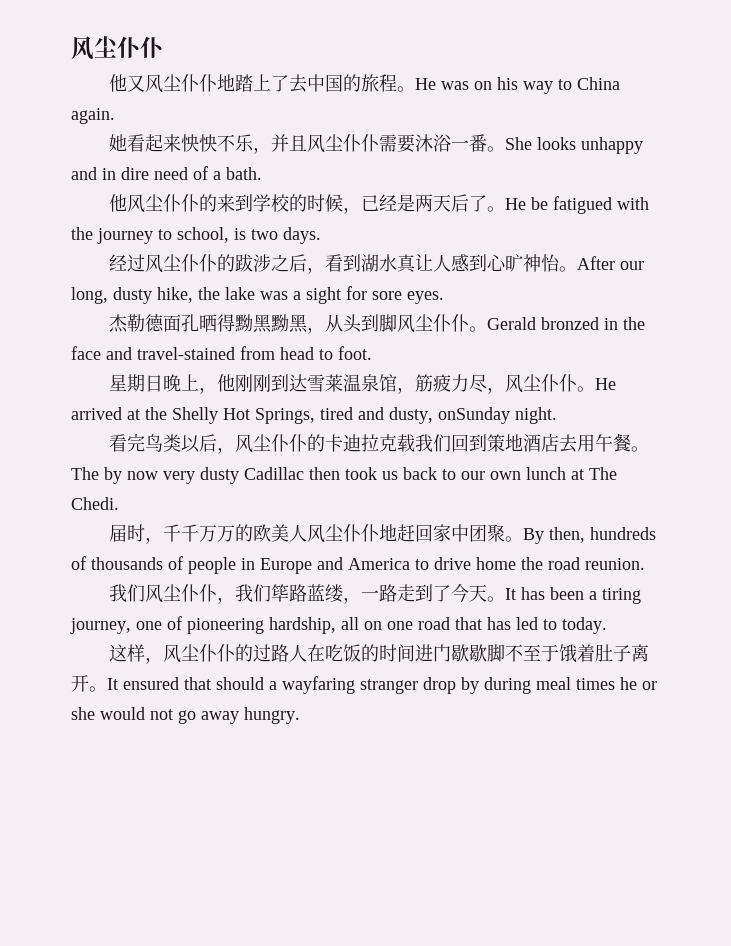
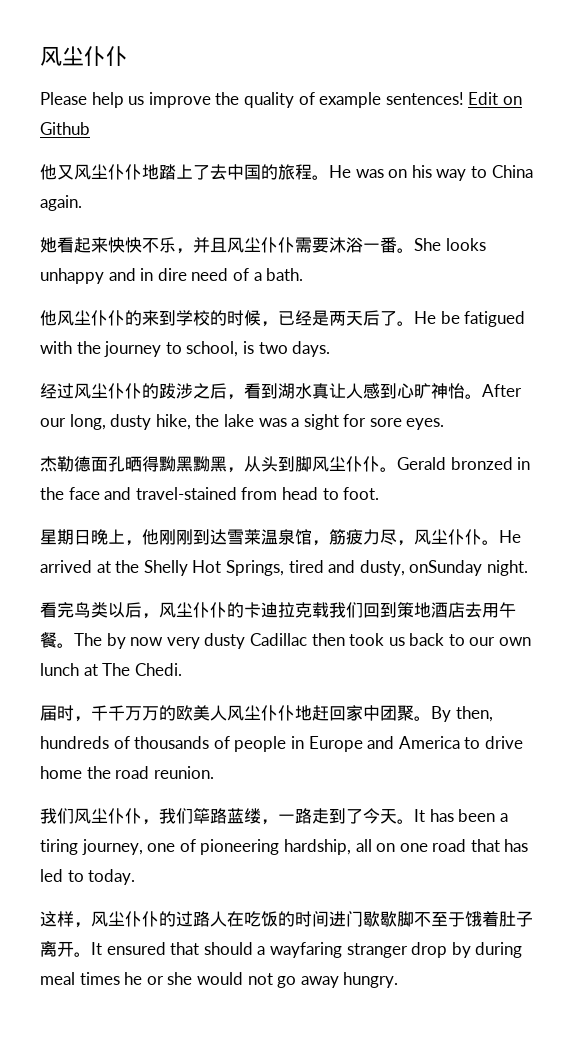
[71,36,164,60] 风尘仆仆 -> [40,46,128,66] [40,92,522,108] [40,122,90,135] 风尘仆仆 // Please help us improve the quality of example sentences! Edit on Github

